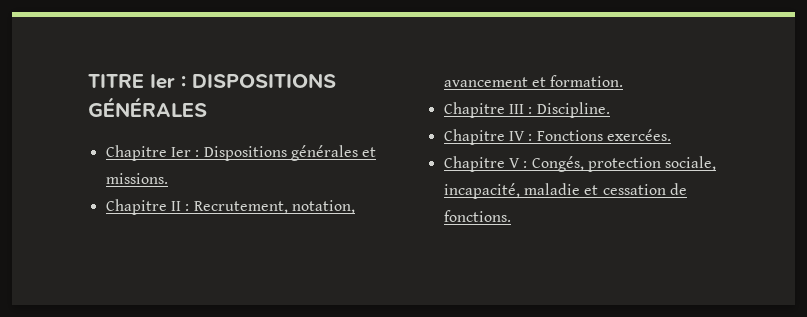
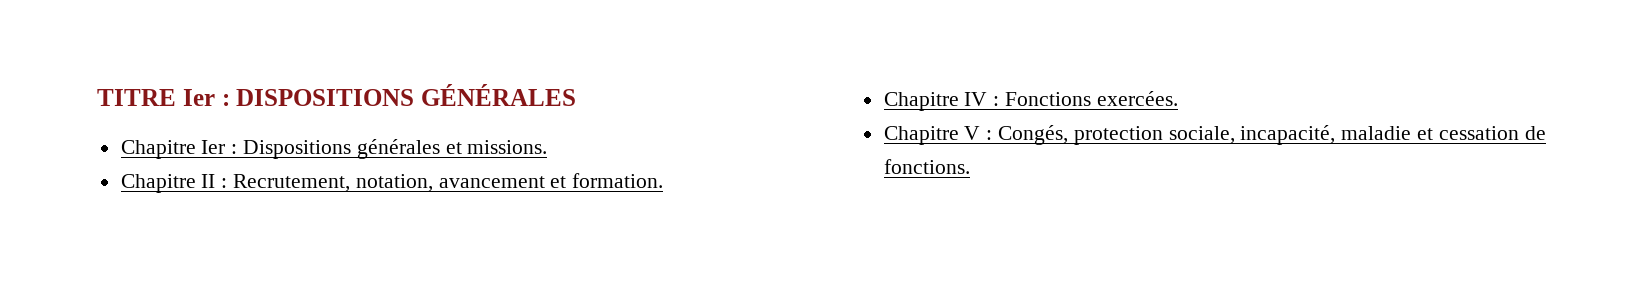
[443,102,610,118] // Chapitre III : Discipline. -> (664, 180) none

